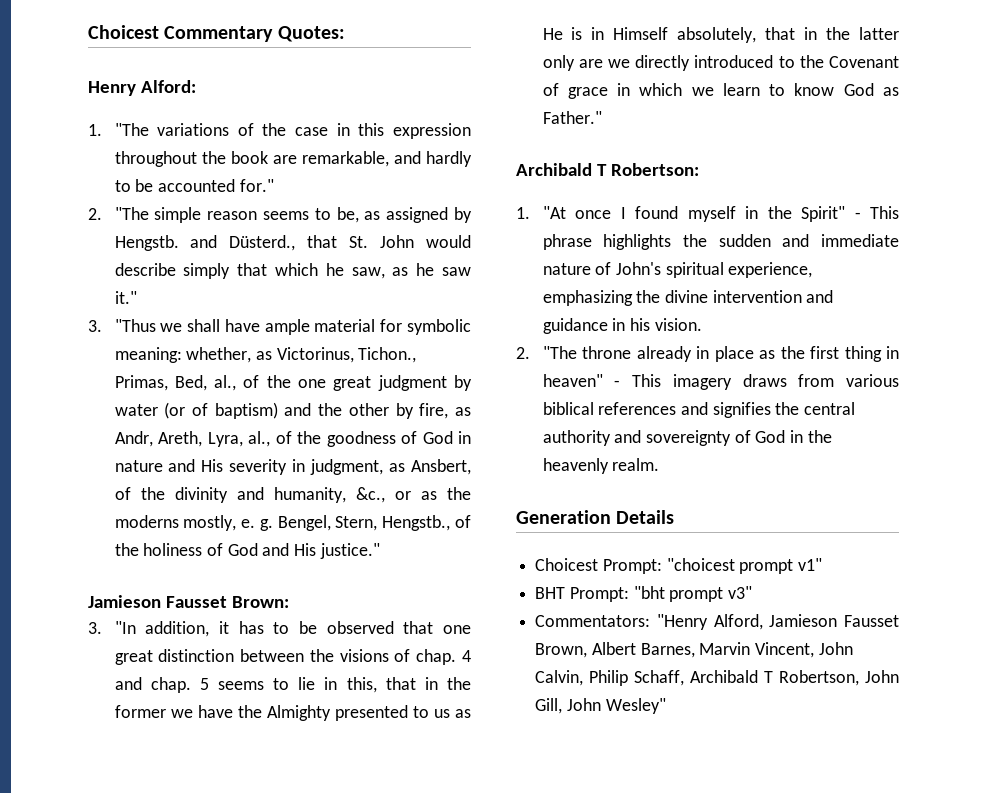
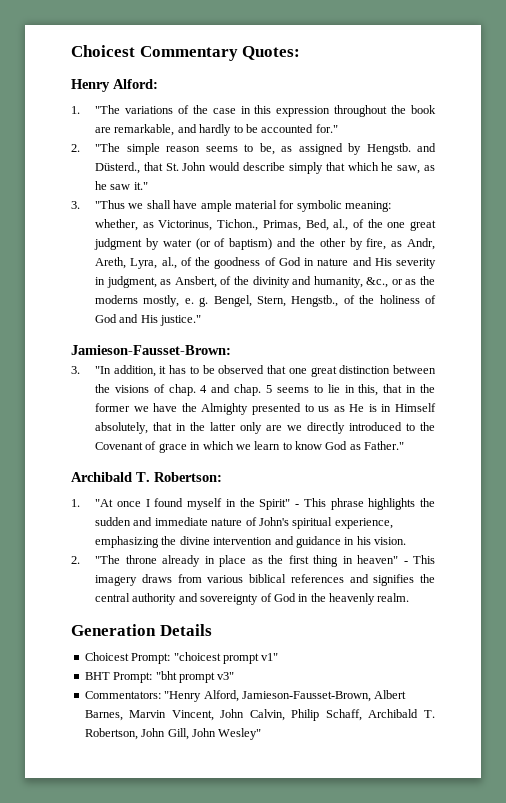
[88,595,289,608] Jamieson Fausset Brown: -> [71,345,231,355] Jamieson-Fausset-Brown:
[596,164,607,176] T -> [136,472,150,482] T.
[769,614,899,627] [535,643,588,658] Jamieson Fausset Brown, -> [241,691,371,702] Jamieson-Fausset-Brown,
[764,671,774,683] T -> [424,710,435,718] T.

